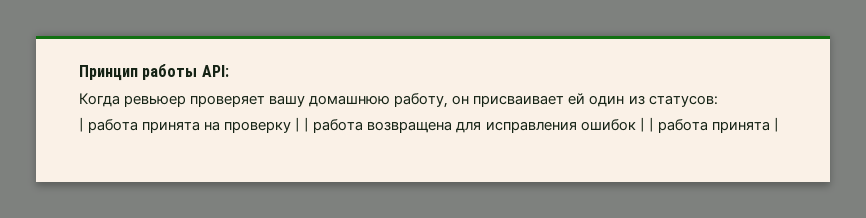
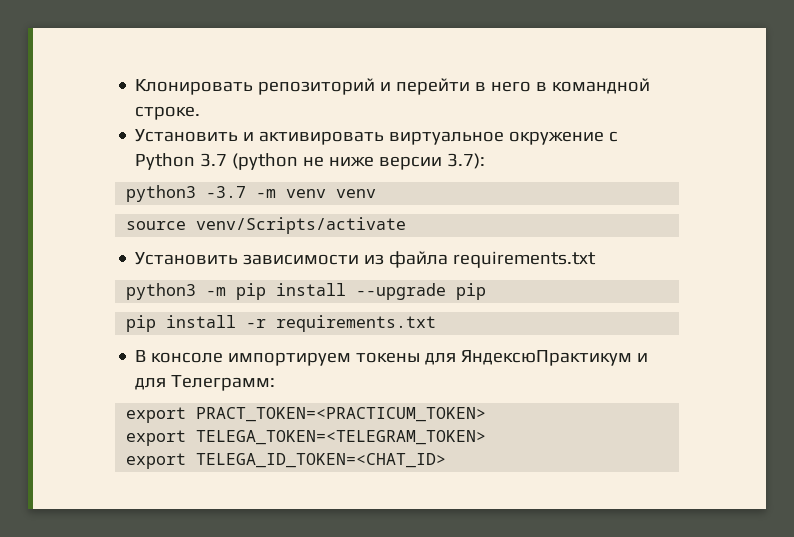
[79,64,229,81] [79,93,718,108] [79,117,779,133] Принцип работы API: // Когда ревьюер проверяет вашу домашнюю работу, он присваивает ей один из статусов: // | работа принята на проверку | | работа возвращена для исправления ошибок | | работа принята | -> [135,78,651,95] [135,106,201,120] [135,129,619,145] [135,153,486,170] [126,185,377,202] [126,217,407,234] [135,251,597,268] [126,283,487,300] [126,315,437,332] [135,350,649,366] [135,375,276,391] [126,407,487,423] [126,430,487,446] [126,453,447,469] Клонировать репозиторий и перейти в него в командной строке. // Установить и активировать виртуальное окружение c Python 3.7 (python не ниже версии 3.7): // python3 -3.7 -m venv venv // source venv/Scripts/activate // Установить зависимости из файла requirements.txt // python3 -m pip install --upgrade pip // pip install -r requirements.txt // В консоле импортируем токены для ЯндексюПрактикум и для Телеграмм: // export PRACT_TOKEN=<PRACTICUM_TOKEN> // export TELEGA_TOKEN=<TELEGRAM_TOKEN> // export TELEGA_ID_TOKEN=<CHAT_ID>

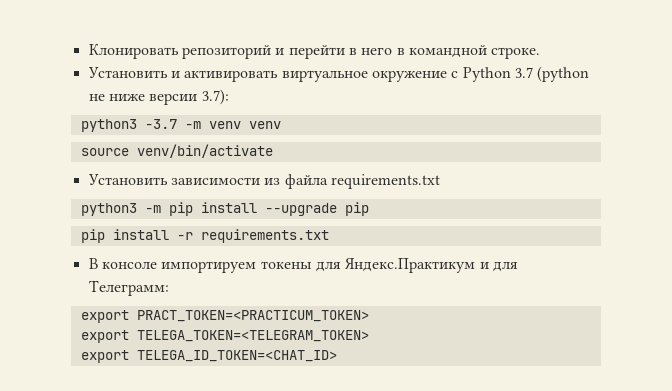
[196,217,407,234] venv/Scripts/activate -> [136,144,273,158] venv/bin/activate
[461,350,633,366] ЯндексюПрактикум -> [345,257,476,273] Яндекс.Практикум

